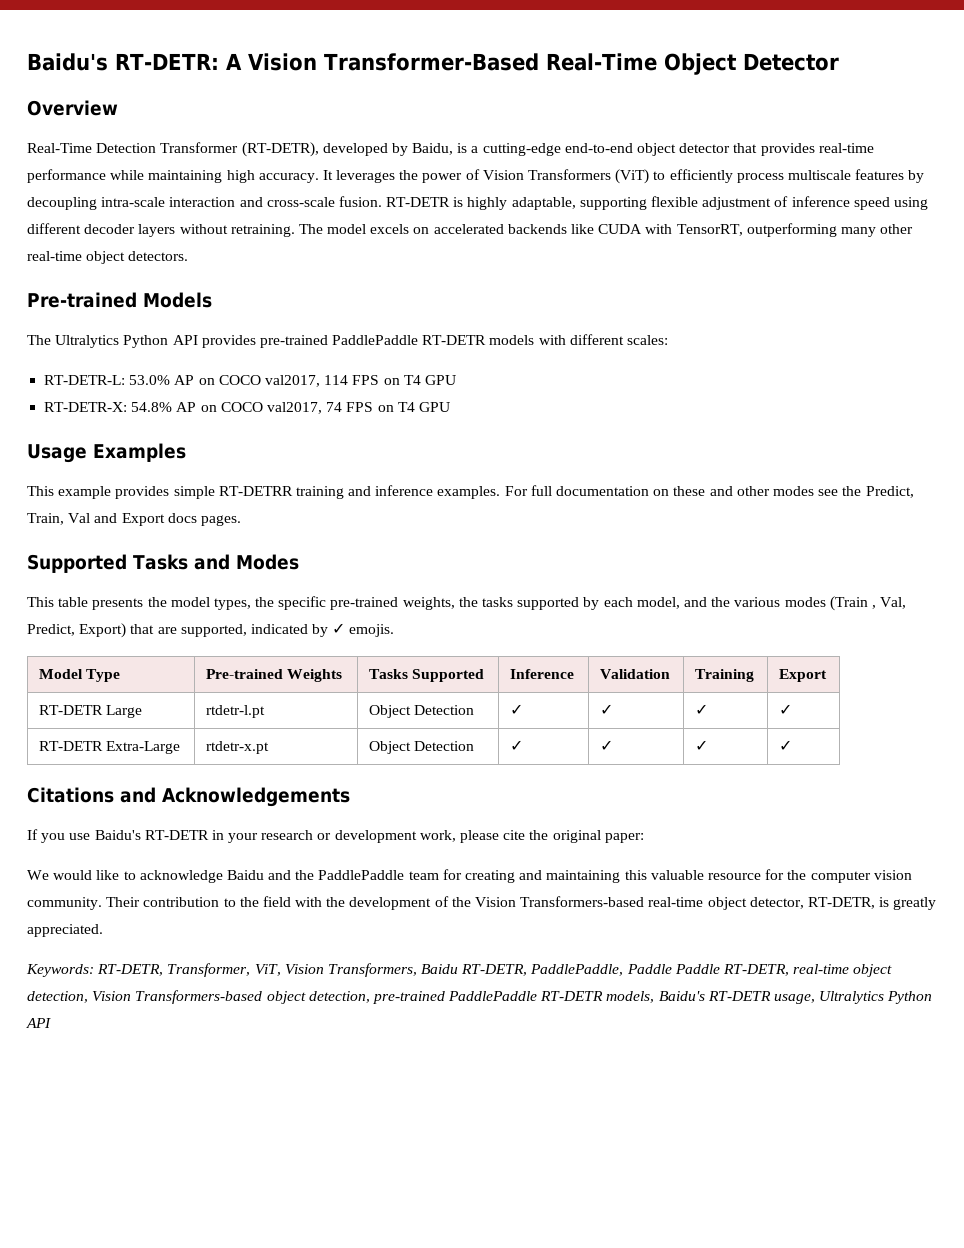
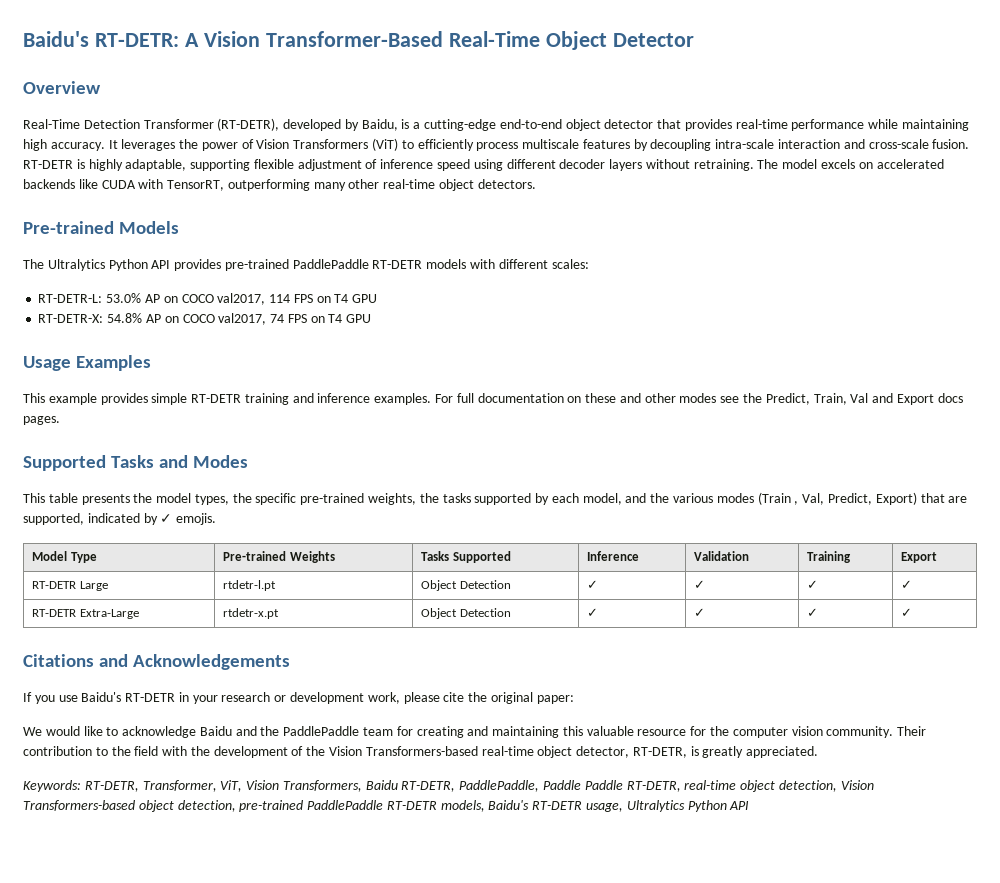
[218,486,293,496] RT-DETRR -> [191,394,242,403] RT-DETR

